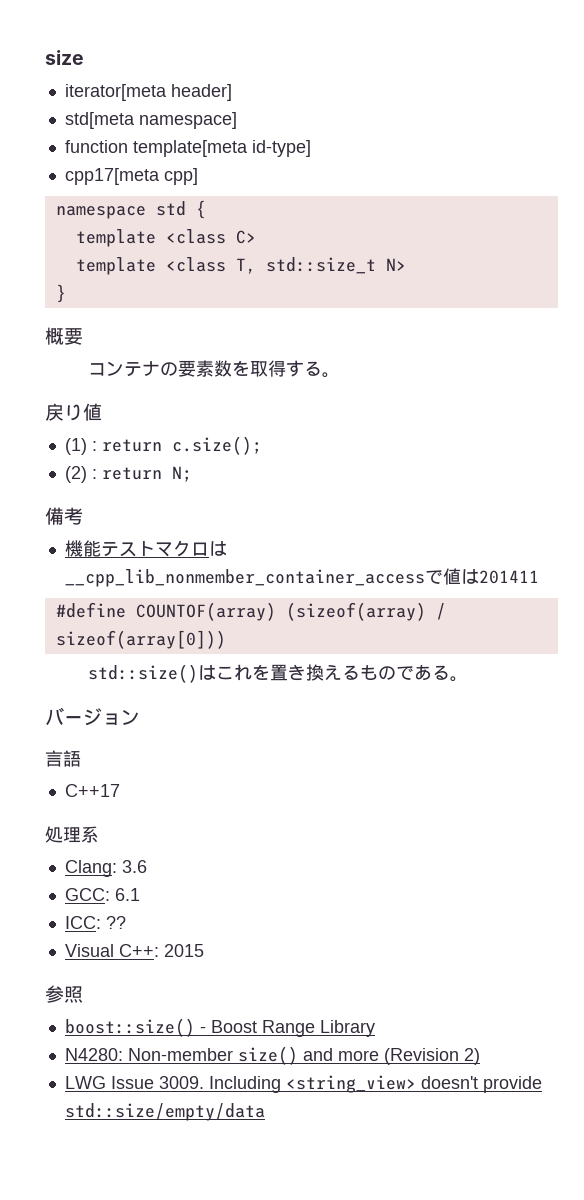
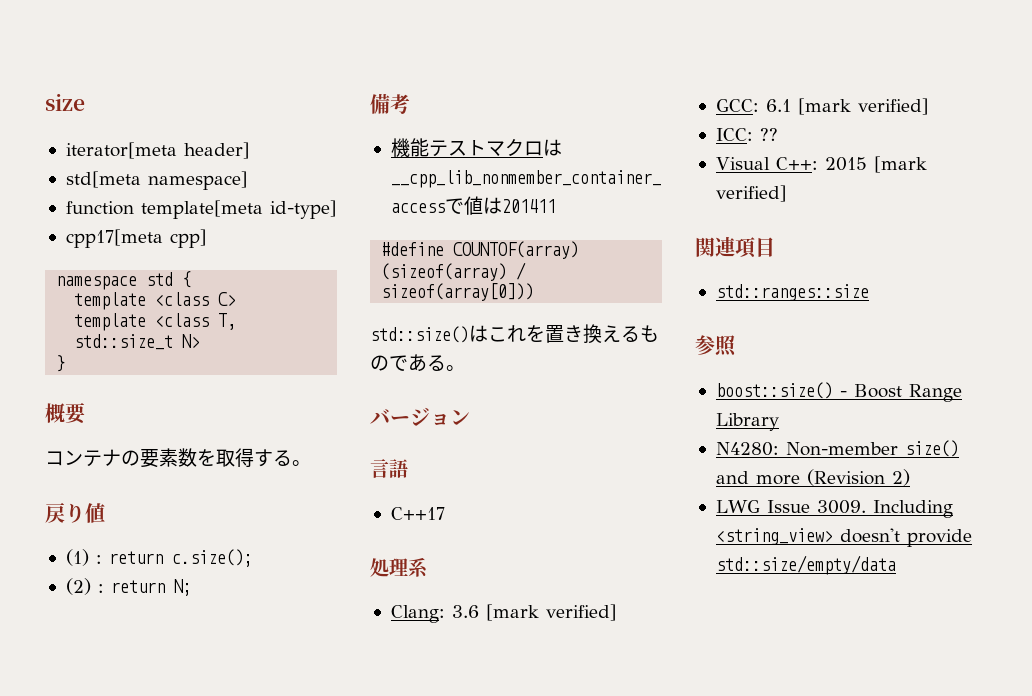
(147, 866) none -> [485,604,617,621] [mark verified]
(140, 894) none -> [797,98,929,115] [mark verified]
(204, 950) none -> [873,156,927,173] [715,185,787,202] [695,236,775,258] [715,284,869,301] [mark verified] // 関連項目 // std::ranges::size

